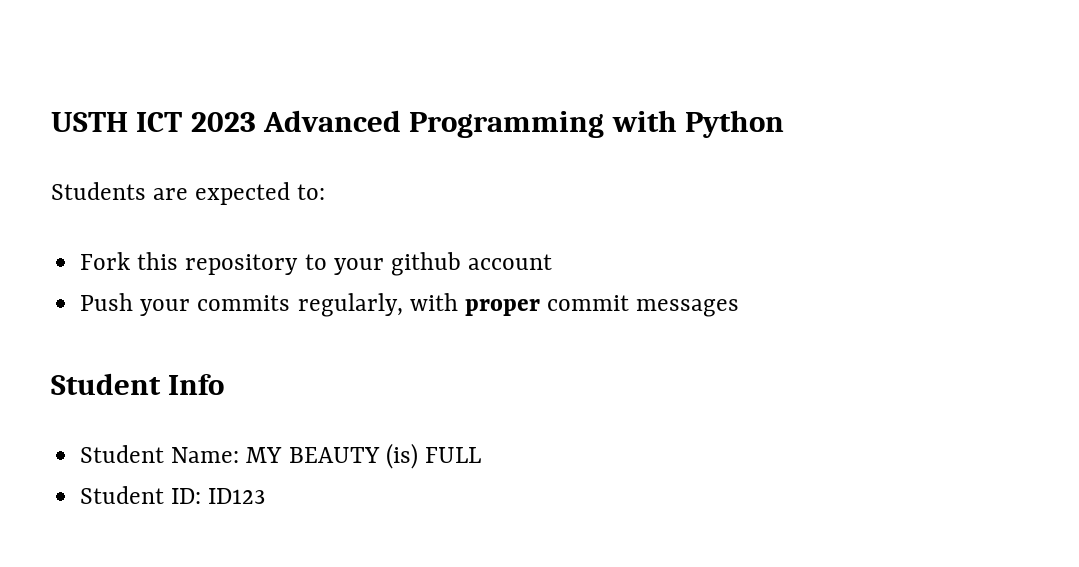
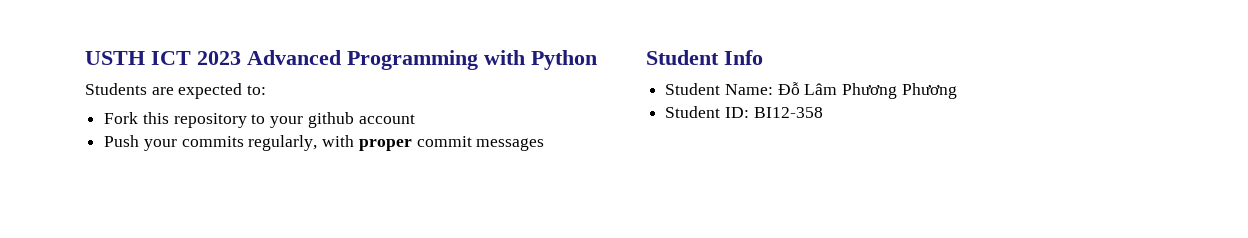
[246,443,481,469] MY BEAUTY (is) FULL -> [777,82,957,99] Đỗ Lâm Phương Phương
[208,488,266,504] ID123 -> [753,107,823,118] BI12-358

